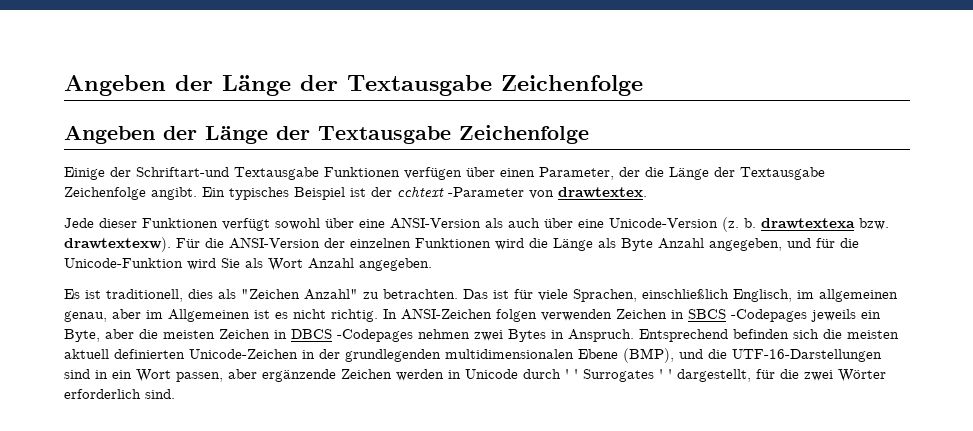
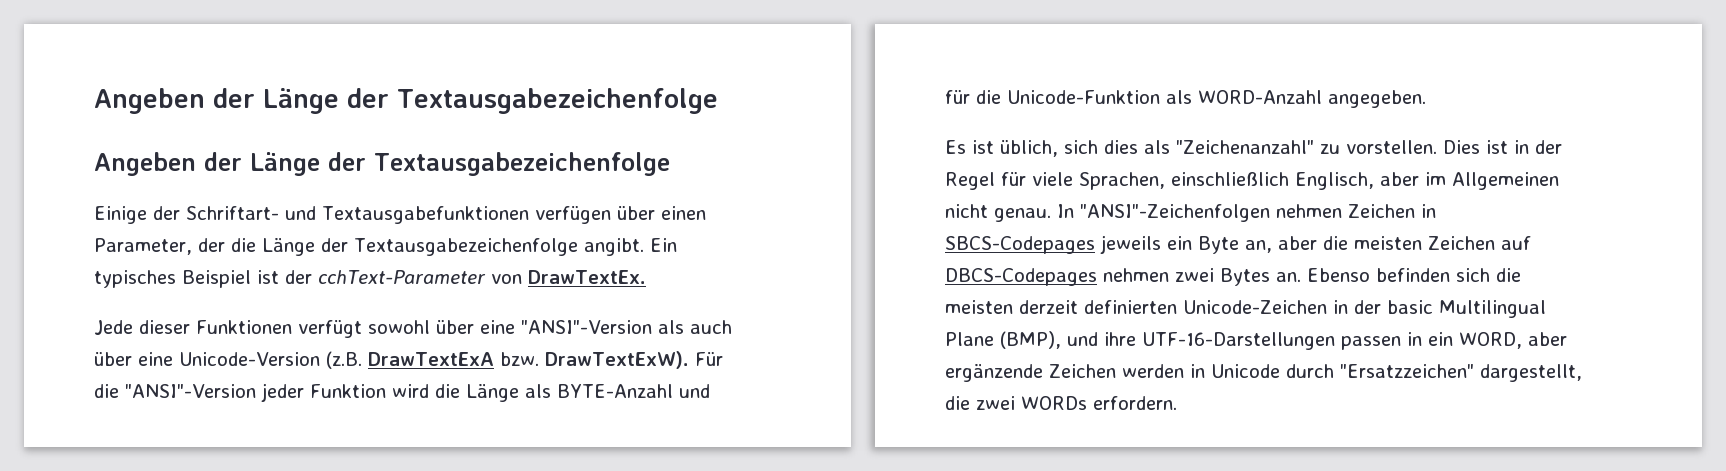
[64,75,643,96] [64,125,589,144] Angeben der Länge der Textausgabe Zeichenfolge // Angeben der Länge der Textausgabe Zeichenfolge -> [94,88,718,114] [94,152,670,176] Angeben der Länge der Textausgabezeichenfolge // Angeben der Länge der Textausgabezeichenfolge
[136,167,400,180] Schriftart-und Textausgabe Funktionen -> [186,206,529,224] Schriftart- und Textausgabefunktionen
[740,167,825,180] [64,187,146,200] Textausgabe Zeichenfolge -> [354,238,578,256] Textausgabezeichenfolge
[397,186,647,199] cchtext -Parameter von drawtextex. -> [318,270,646,284] cchText-Parameter von DrawTextEx.
[390,217,481,229] ANSI-Version -> [521,320,652,334] "ANSI"-Version
[722,217,889,232] [64,237,491,252] (z. b. drawtextexa bzw. drawtextexw). Für die ANSI-Version der einzelnen Funktionen -> [325,351,723,369] [94,383,386,402] (z.B. DrawTextExA bzw. DrawTextExW). Für die "ANSI"-Version jeder Funktion
[621,238,782,251] Byte Anzahl angegeben, -> [556,384,673,398] BYTE-Anzahl
[187,258,432,271] [64,289,509,302] wird Sie als Wort Anzahl angegeben. // Es ist traditionell, dies als "Zeichen Anzahl" zu betrachten. Das ist -> [1166,90,1426,108] [945,140,1562,157] [945,172,995,190] als WORD-Anzahl angegeben. // Es ist üblich, sich dies als "Zeichenanzahl" zu vorstellen. Dies ist in der Regel
[797,289,898,302] [64,308,881,322] [64,329,728,342] im allgemeinen genau, aber im Allgemeinen ist es nicht richtig. In ANSI-Zeichen folgen verwenden Zeichen in SBCS -Codepages jeweils ein Byte, aber die meisten Zeichen in DBCS -Codepages nehmen zwei Bytes in Anspruch. Entsprechend -> [1380,172,1559,190] [945,204,1436,222] [945,235,1531,254] [945,268,1370,286] aber im Allgemeinen nicht genau. In "ANSI"-Zeichenfolgen nehmen Zeichen in SBCS-Codepages jeweils ein Byte an, aber die meisten Zeichen auf DBCS-Codepages nehmen zwei Bytes an. Ebenso
[64,349,109,359] aktuell -> [1019,300,1078,314] derzeit
[345,348,882,363] [64,369,223,382] grundlegenden multidimensionalen Ebene (BMP), und die UTF-16-Darstellungen sind in ein Wort passen, -> [1387,300,1546,318] [945,331,1522,350] basic Multilingual Plane (BMP), und ihre UTF-16-Darstellungen passen in ein WORD,
[565,369,886,382] [64,389,175,399] ' ' Surrogates ' ' dargestellt, für die zwei Wörter erforderlich sind. -> [1340,364,1582,382] [945,396,1177,410] "Ersatzzeichen" dargestellt, die zwei WORDs erfordern.

